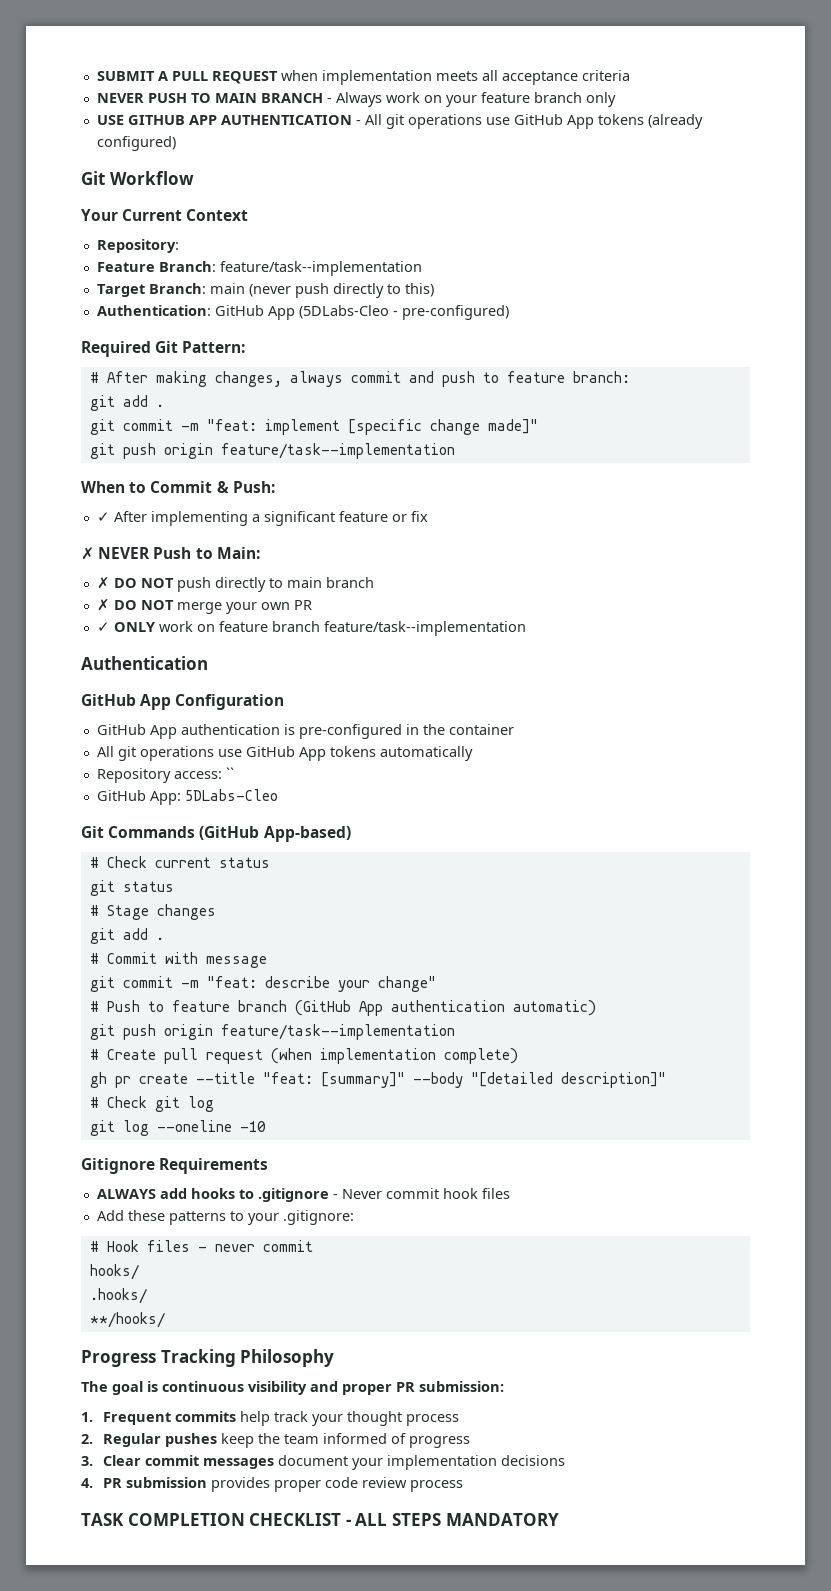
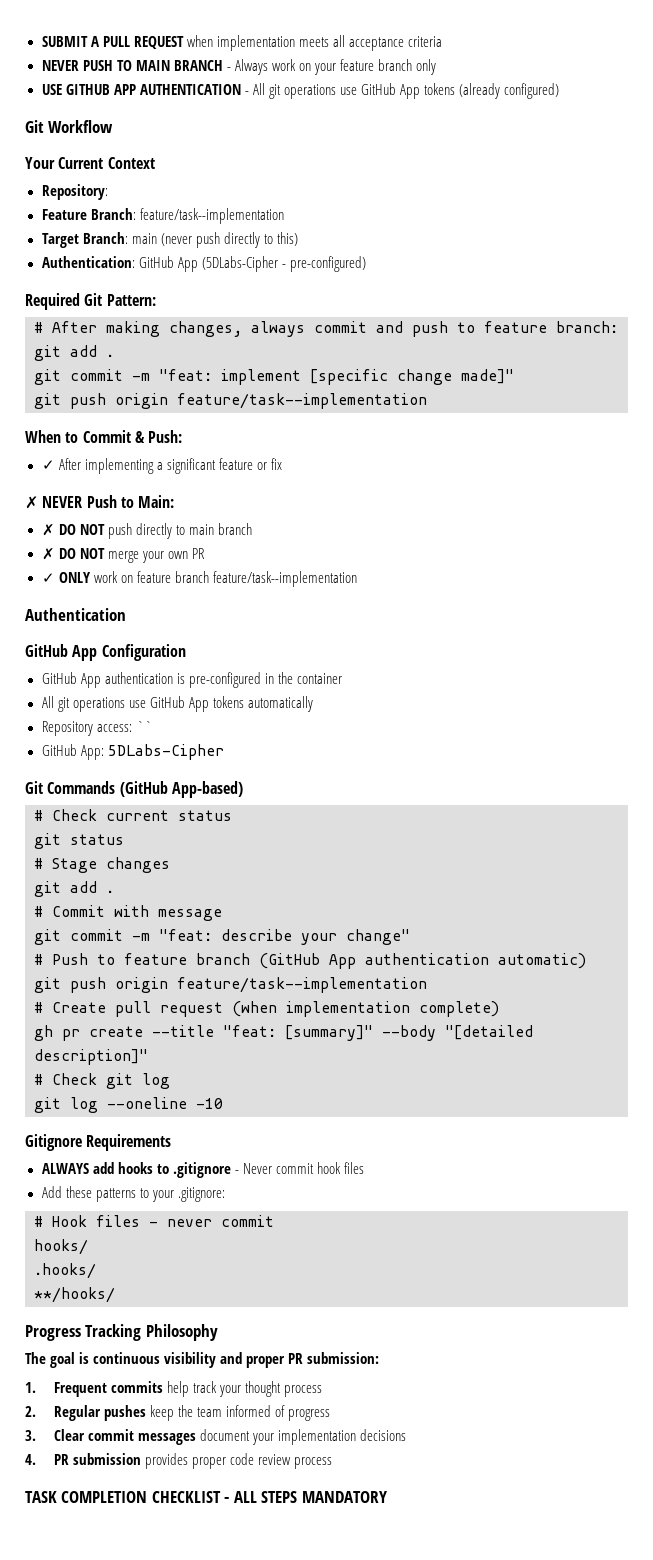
[298,305,389,319] (5DLabs-Cleo -> [201,256,278,272] (5DLabs-Cipher
[184,789,278,801] 5DLabs-Cleo -> [107,744,224,760] 5DLabs-Cipher

